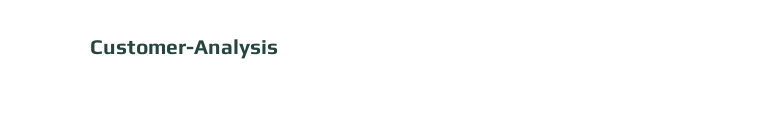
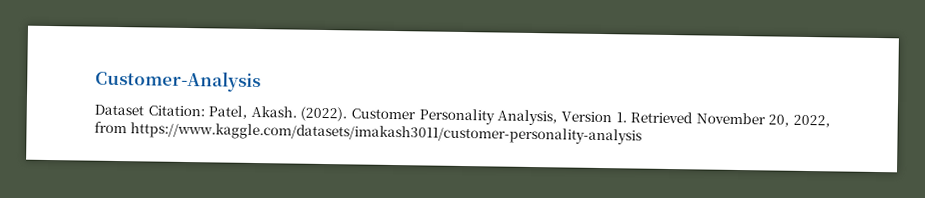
(278, 49) none -> [94,104,831,128] [94,121,642,145] // Dataset Citation: Patel, Akash. (2022). Customer Personality Analysis, Version 1. Retrieved November 20, 2022, from https://www.kaggle.com/datasets/imakash3011/customer-personality-analysis

